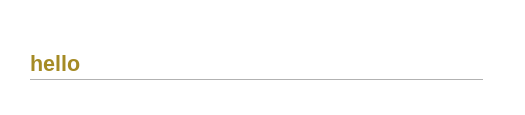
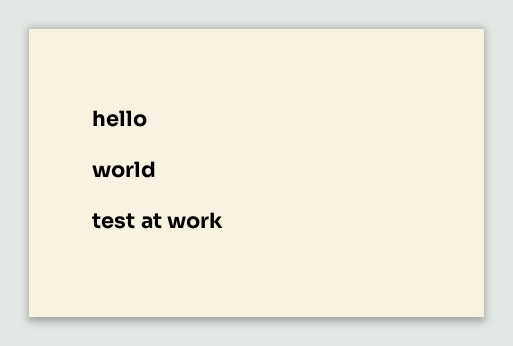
(80, 63) none -> [92,161,156,178] [92,212,224,229] // world // test at work

